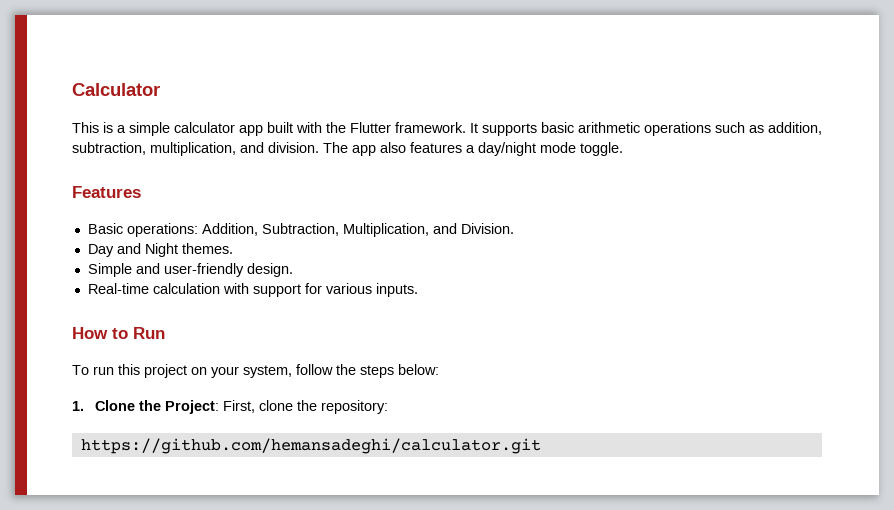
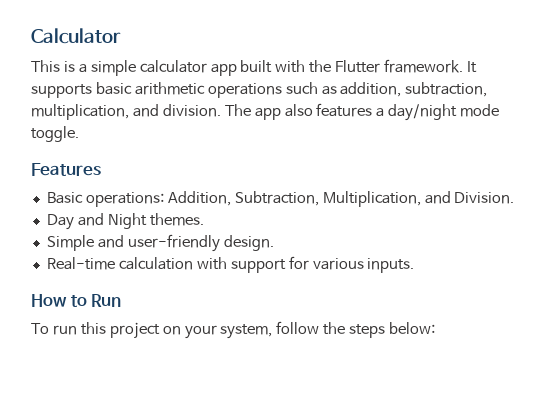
[72,400,389,414] [80,438,541,454] // 1. Clone the Project: First, clone the repository: // https://github.com/hemansadeghi/calculator.git -> (436, 328) none

